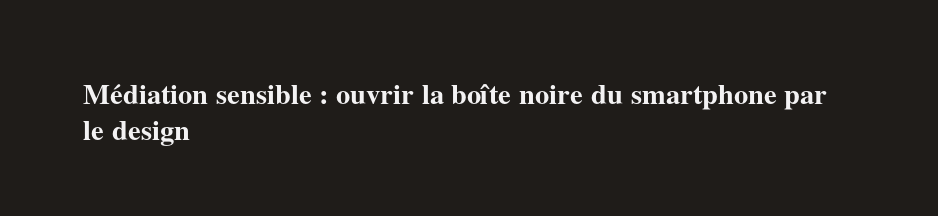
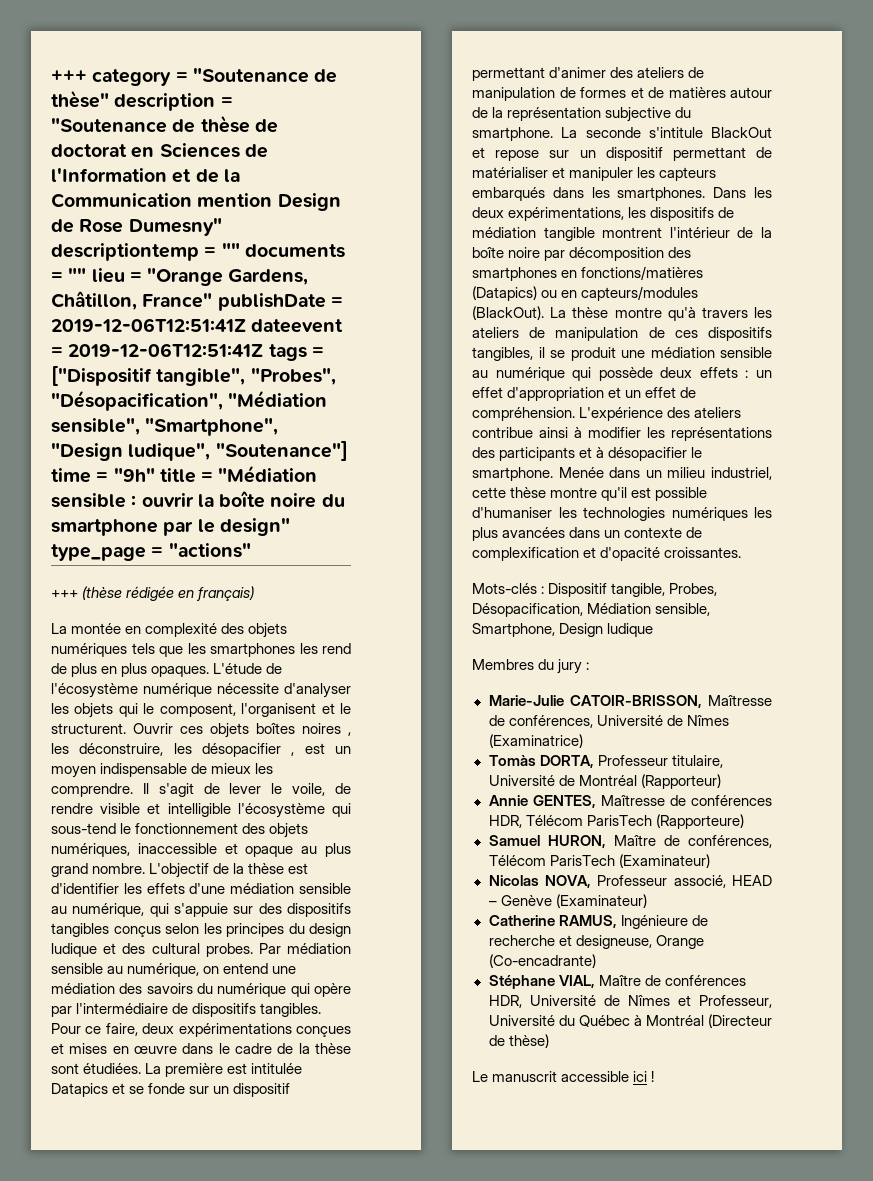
[83,84,208,104] Médiation -> [51,68,338,86] [51,90,233,111] [51,115,278,133] [51,143,268,158] [51,168,240,183] [51,193,341,211] [51,218,222,236] [51,243,345,261] [51,268,309,286] [51,291,343,311] [51,318,344,333] [51,343,324,361] [51,365,336,386] [51,390,328,411] [51,418,279,436] [51,440,348,461] [51,465,318,483] +++ category = "Soutenance de thèse" description = "Soutenance de thèse de doctorat en Sciences de l'Information et de la Communication mention Design de Rose Dumesny" descriptiontemp = "" documents = "" lieu = "Orange Gardens, Châtillon, France" publishDate = 2019-12-06T12:51:41Z dateevent = 2019-12-06T12:51:41Z tags = ["Dispositif tangible", "Probes", "Désopacification", "Médiation sensible", "Smartphone", "Design ludique", "Soutenance"] time = "9h" title = "Médiation
[111,121,190,146] design -> [219,518,290,536] [51,543,251,561] [51,586,255,601] [51,623,288,638] [51,643,351,657] [51,663,283,677] [51,683,351,698] [51,703,351,718] [51,723,351,738] [51,743,351,757] [51,763,274,778] [51,783,351,797] [51,803,351,818] [51,823,309,838] [51,843,352,857] [51,863,309,878] [51,883,351,894] [51,903,351,917] [51,923,351,937] [51,943,351,957] [51,963,297,977] [51,983,351,997] [51,1003,322,1017] [51,1023,351,1037] [51,1043,352,1054] [51,1063,303,1077] [51,1083,291,1097] [472,67,705,81] [472,87,772,101] [472,107,692,122] [472,127,772,141] [472,147,772,161] [472,167,717,181] [472,187,772,201] [472,207,735,221] [472,227,772,241] [472,247,692,261] [472,266,704,281] [472,286,699,301] [472,306,772,321] [472,327,772,341] [472,347,772,361] [472,367,772,381] [472,387,697,401] [472,407,742,421] [472,427,772,441] [472,447,703,461] [472,467,772,481] [472,487,708,501] [472,507,772,521] [472,527,703,541] [472,547,742,561] [472,583,718,597] [472,603,711,617] [472,623,654,637] [472,659,590,674] [488,695,772,708] [488,715,729,728] [488,734,583,748] [488,755,723,768] [488,774,721,789] [488,795,772,808] [488,814,744,829] [488,835,772,848] [488,854,710,868] [488,875,772,888] [488,894,647,908] [488,915,708,929] [488,935,704,949] [488,954,596,968] [488,975,746,989] [488,995,772,1008] [488,1014,772,1028] [488,1034,549,1048] [472,1071,655,1082] design" type_page = "actions" // +++ (thèse rédigée en français) // La montée en complexité des objets numériques tels que les smartphones les rend de plus en plus opaques. L'étude de l'écosystème numérique nécessite d'analyser les objets qui le composent, l'organisent et le structurent. Ouvrir ces objets boîtes noires , les déconstruire, les désopacifier , est un moyen indispensable de mieux les comprendre. Il s'agit de lever le voile, de rendre visible et intelligible l'écosystème qui sous-tend le fonctionnement des objets numériques, inaccessible et opaque au plus grand nombre. L'objectif de la thèse est d'identifier les effets d'une médiation sensible au numérique, qui s'appuie sur des dispositifs tangibles conçus selon les principes du design ludique et des cultural probes. Par médiation sensible au numérique, on entend une médiation des savoirs du numérique qui opère par l'intermédiaire de dispositifs tangibles. Pour ce faire, deux expérimentations conçues et mises en œuvre dans le cadre de la thèse sont étudiées. La première est intitulée Datapics et se fonde sur un dispositif permettant d'animer des ateliers de manipulation de formes et de matières autour de la représentation subjective du smartphone. La seconde s'intitule BlackOut et repose sur un dispositif permettant de matérialiser et manipuler les capteurs embarqués dans les smartphones. Dans les deux expérimentations, les dispositifs de médiation tangible montrent l'intérieur de la boîte noire par décomposition des smartphones en fonctions/matières (Datapics) ou en capteurs/modules (BlackOut). La thèse montre qu'à travers les ateliers de manipulation de ces dispositifs tangibles, il se produit une médiation sensible au numérique qui possède deux effets : un effet d'appropriation et un effet de compréhension. L'expérience des ateliers contribue ainsi à modifier les représentations des participants et à désopacifier le smartphone. Menée dans un milieu industriel, cette thèse montre qu'il est possible d'humaniser les technologies numériques les plus avancées dans un contexte de complexification et d'opacité croissantes. // Mots-clés : Dispositif tangible, Probes, Désopacification, Médiation sensible, Smartphone, Design ludique // Membres du jury : // Marie-Julie CATOIR-BRISSON, Maîtresse de conférences, Université de Nîmes (Examinatrice) // Tomàs DORTA, Professeur titulaire, Université de Montréal (Rapporteur) // Annie GENTES, Maîtresse de conférences HDR, Télécom ParisTech (Rapporteure) // Samuel HURON, Maître de conférences, Télécom ParisTech (Examinateur) // Nicolas NOVA, Professeur associé, HEAD – Genève (Examinateur) // Catherine RAMUS, Ingénieure de recherche et designeuse, Orange (Co-encadrante) // Stéphane VIAL, Maître de conférences HDR, Université de Nîmes et Professeur, Université du Québec à Montréal (Directeur de thèse) // Le manuscrit accessible ici !

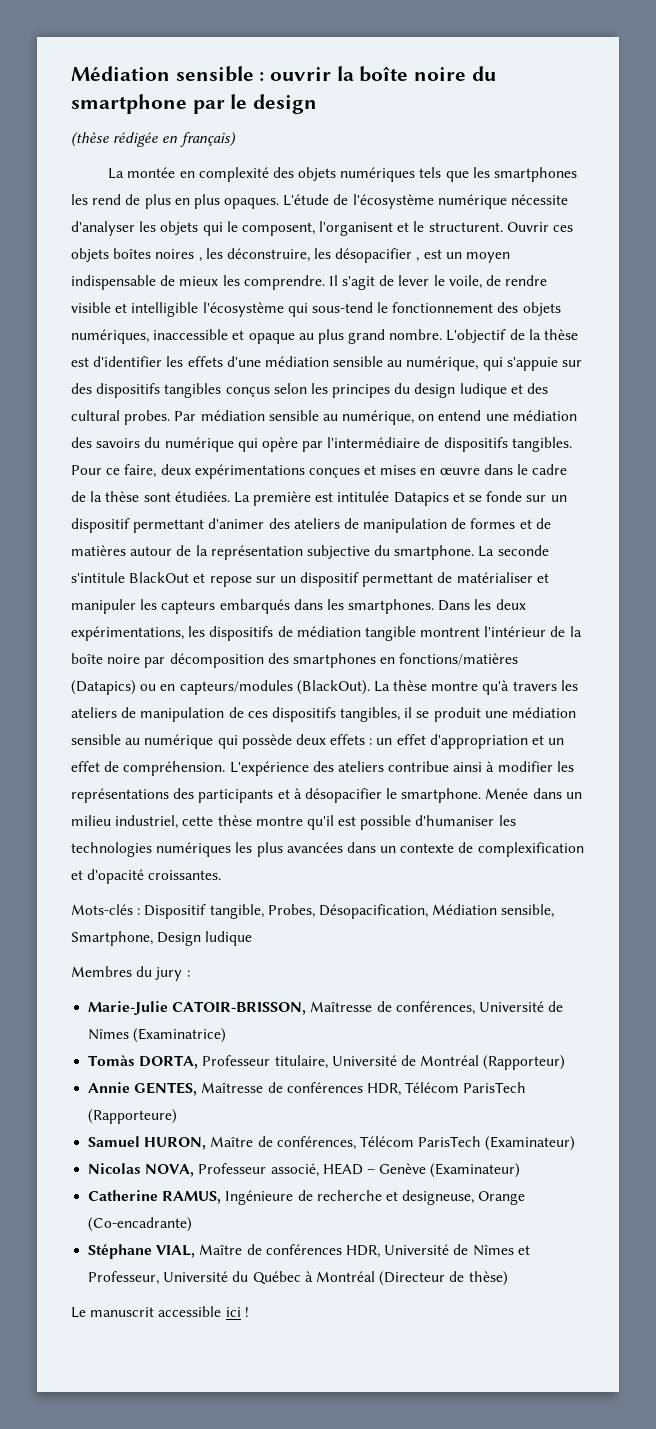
[51,68,338,86] [51,90,233,111] [51,115,278,133] [51,143,268,158] [51,168,240,183] [51,193,341,211] [51,218,222,236] [51,243,345,261] [51,268,309,286] [51,291,343,311] [51,318,344,333] [51,343,324,361] [51,365,336,386] [51,390,328,411] [51,418,279,436] [51,440,348,461] [51,465,318,483] +++ category = "Soutenance de thèse" description = "Soutenance de thèse de doctorat en Sciences de l'Information et de la Communication mention Design de Rose Dumesny" descriptiontemp = "" documents = "" lieu = "Orange Gardens, Châtillon, France" publishDate = 2019-12-06T12:51:41Z dateevent = 2019-12-06T12:51:41Z tags = ["Dispositif tangible", "Probes", "Désopacification", "Médiation sensible", "Smartphone", "Design ludique", "Soutenance"] time = "9h" title = "Médiation -> [71,66,170,81] Médiation
[219,518,290,536] [51,543,251,561] [51,590,78,598] design" type_page = "actions" // +++ -> [253,94,318,114] design //

